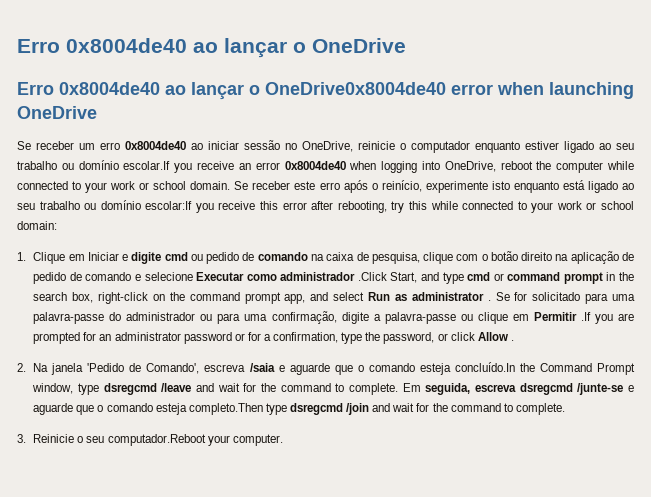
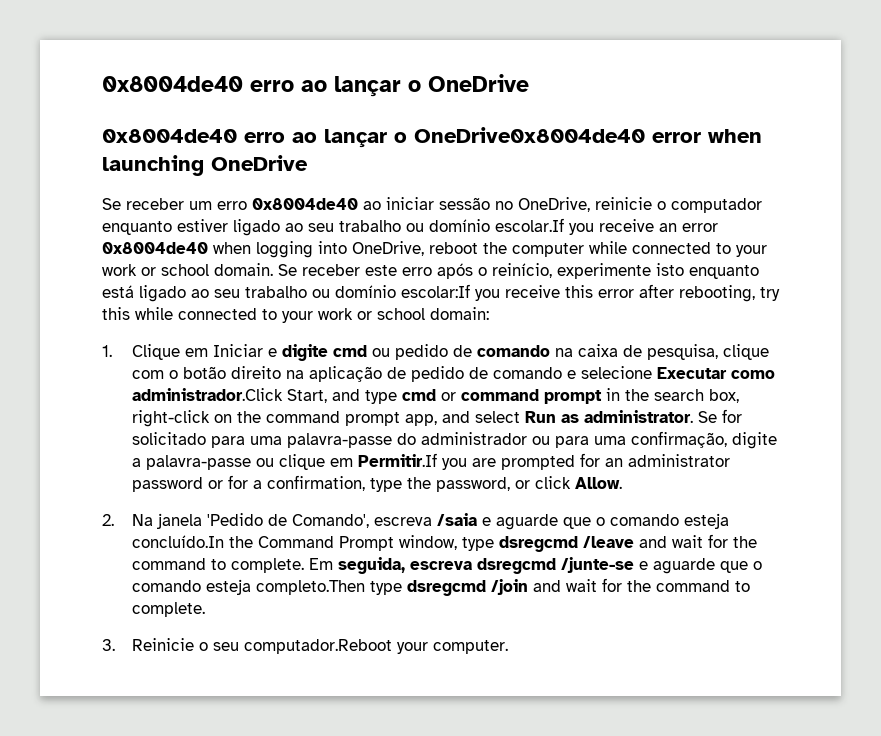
[17,38,187,53] Erro 0x8004de40 -> [102,76,294,92] 0x8004de40 erro
[17,82,160,95] Erro 0x8004de40 -> [102,129,285,143] 0x8004de40 erro
[280,272,387,281] administrador .Click -> [132,388,284,401] administrador.Click
[411,292,491,301] administrator . -> [584,410,694,423] administrator.
[533,312,591,321] Permitir .If -> [358,453,438,467] Permitir.If
[477,332,514,341] Allow . -> [575,477,623,489] Allow.

